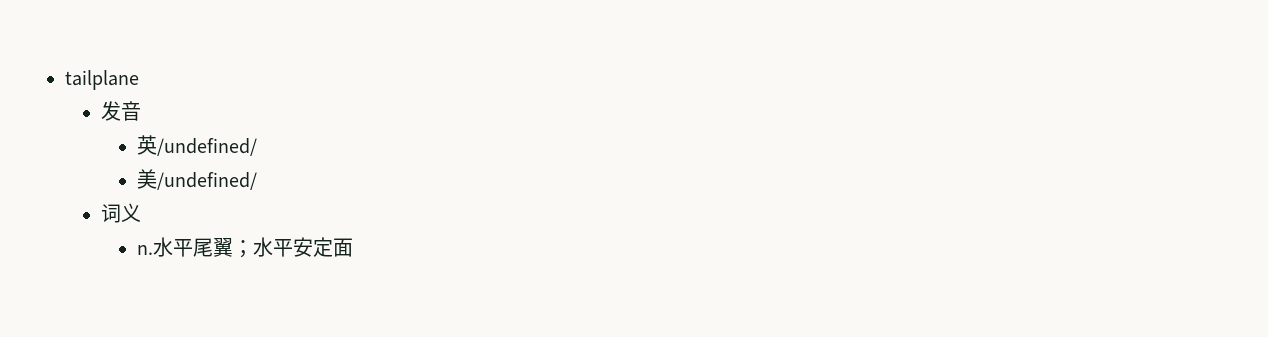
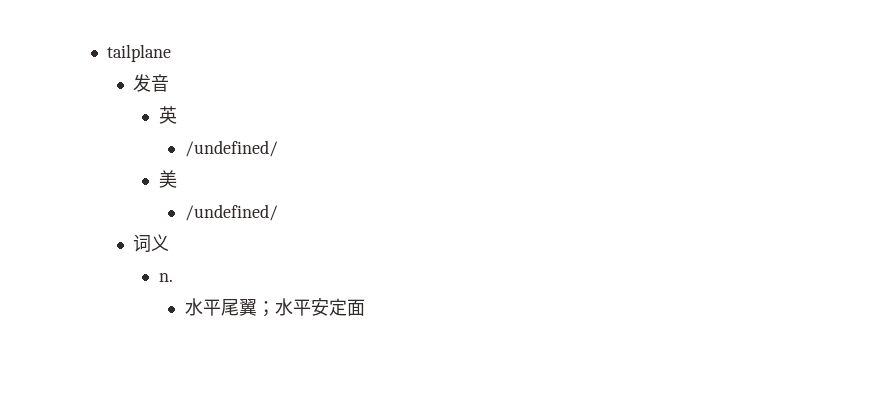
(157, 145) none -> (177, 115) //
(157, 179) none -> (177, 179) //
(153, 250) none -> (173, 277) //

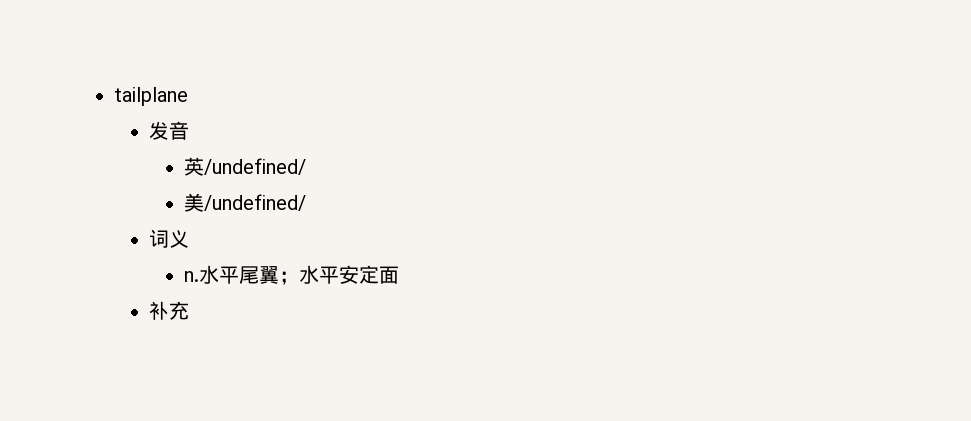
(177, 115) // -> (205, 166) none
(177, 179) // -> (205, 202) none
(173, 277) // -> (200, 276) none
(365, 307) none -> [149,301,190,320] // 补充

